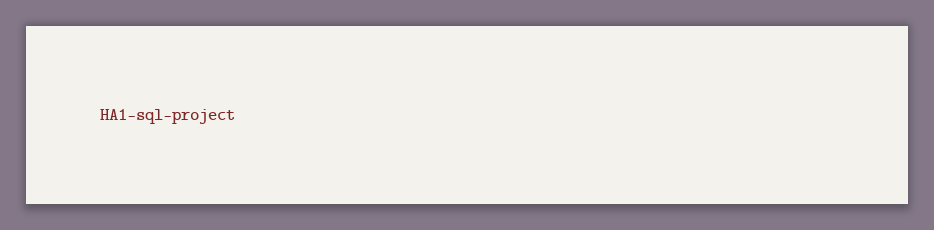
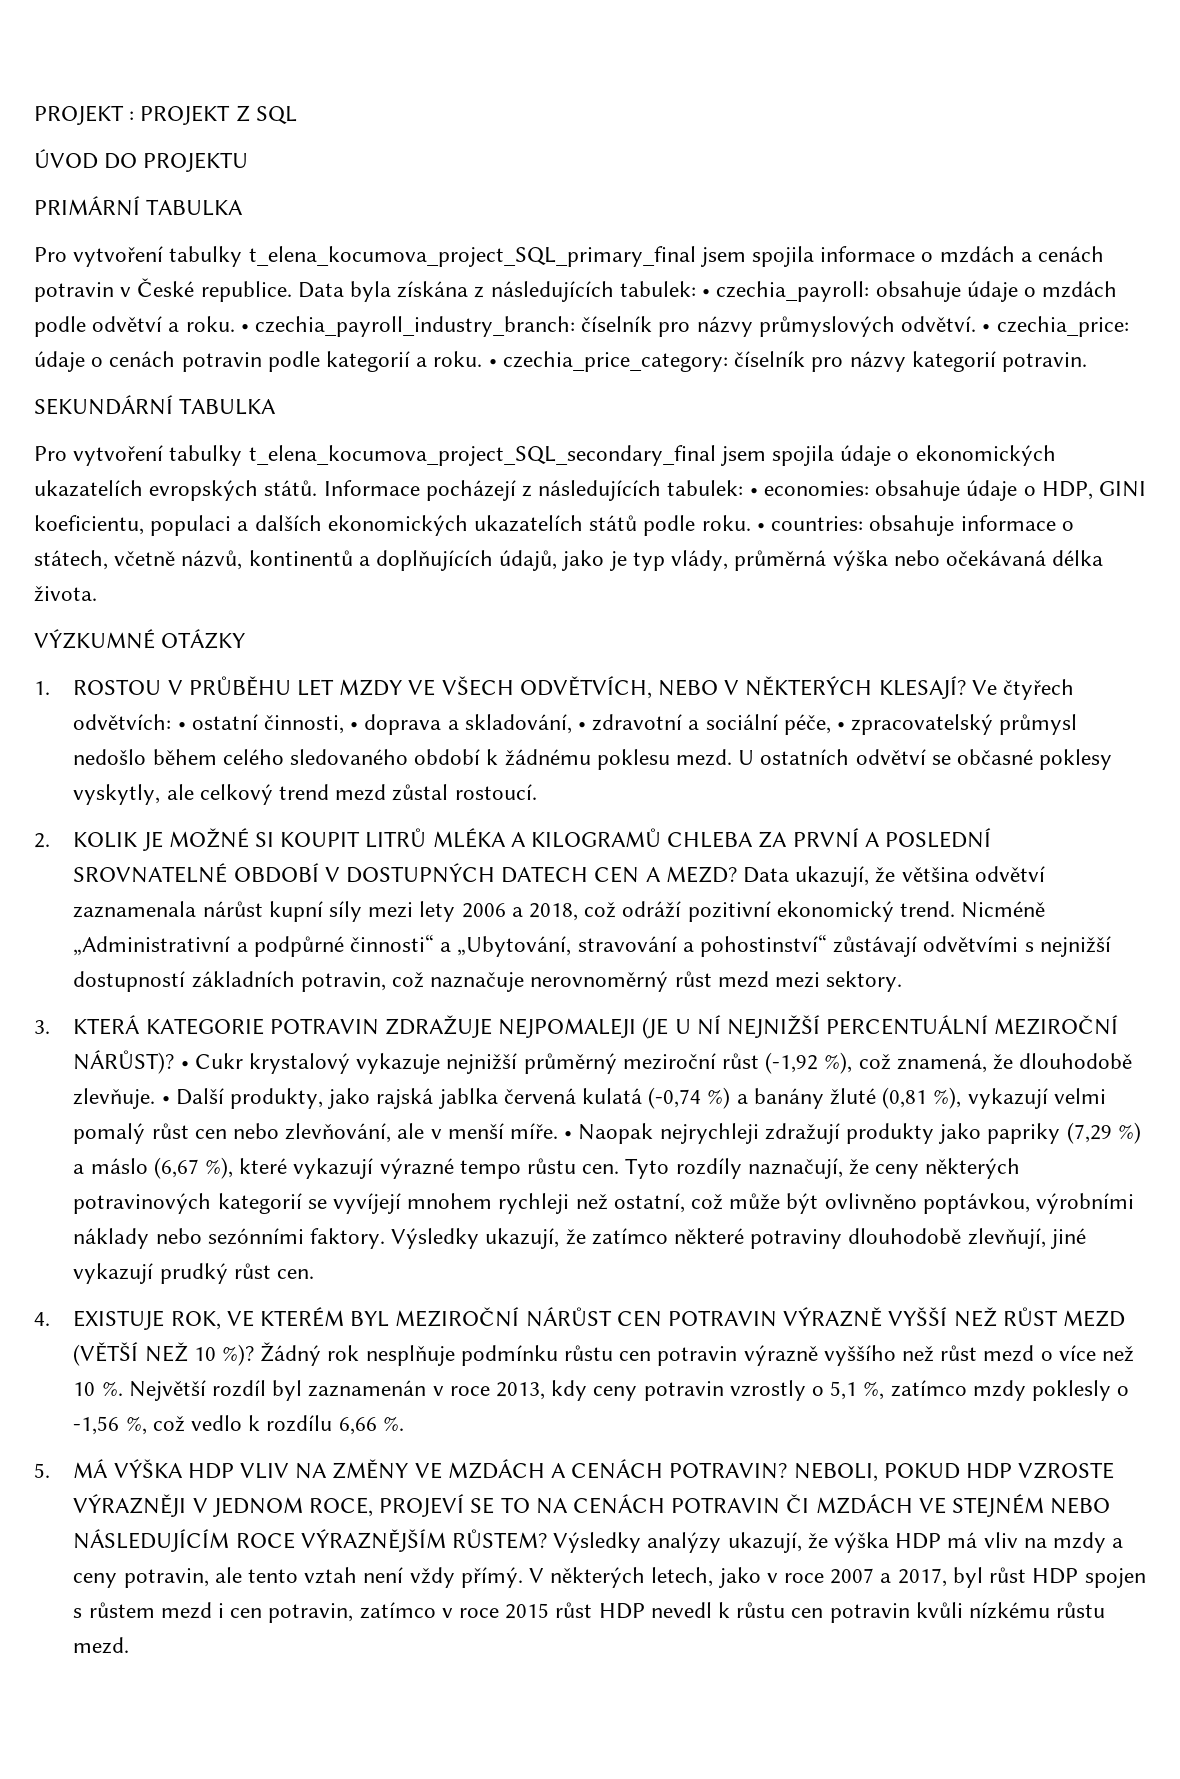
[100,109,235,124] HA1-sql-project -> [34,105,297,125] [34,149,249,172] [34,196,244,216] [34,246,1105,267] [34,278,1118,302] [34,316,1129,337] [34,351,1087,372] [34,395,277,415] [34,445,1056,466] [34,480,1146,501] [34,515,1074,536] [34,550,1104,571] [34,586,97,602] [34,629,246,649] [34,676,1075,700] [73,714,1078,735] [73,749,1113,770] [73,784,537,805] [34,828,992,851] [73,863,1045,887] [73,901,1046,922] [73,934,1111,957] [73,971,903,992] [34,1015,1119,1039] [73,1050,1133,1074] [73,1087,1106,1109] [73,1122,1141,1144] [73,1157,1021,1179] [73,1193,1135,1214] [73,1228,1086,1249] [73,1263,314,1284] [34,1307,1126,1330] [73,1342,1135,1366] [73,1380,1130,1401] [73,1415,404,1435] [34,1459,1115,1482] [73,1494,1111,1517] [73,1529,1124,1553] [73,1567,1146,1588] [73,1602,1106,1623] [73,1637,130,1654] PROJEKT : PROJEKT Z SQL // ÚVOD DO PROJEKTU // PRIMÁRNÍ TABULKA // Pro vytvoření tabulky t_elena_kocumova_project_SQL_primary_final jsem spojila informace o mzdách a cenách potravin v České republice. Data byla získána z následujících tabulek: • czechia_payroll: obsahuje údaje o mzdách podle odvětví a roku. • czechia_payroll_industry_branch: číselník pro názvy průmyslových odvětví. • czechia_price: údaje o cenách potravin podle kategorií a roku. • czechia_price_category: číselník pro názvy kategorií potravin. // SEKUNDÁRNÍ TABULKA // Pro vytvoření tabulky t_elena_kocumova_project_SQL_secondary_final jsem spojila údaje o ekonomických ukazatelích evropských států. Informace pocházejí z následujících tabulek: • economies: obsahuje údaje o HDP, GINI koeficientu, populaci a dalších ekonomických ukazatelích států podle roku. • countries: obsahuje informace o státech, včetně názvů, kontinentů a doplňujících údajů, jako je typ vlády, průměrná výška nebo očekávaná délka života. // VÝZKUMNÉ OTÁZKY // 1. ROSTOU V PRŮBĚHU LET MZDY VE VŠECH ODVĚTVÍCH, NEBO V NĚKTERÝCH KLESAJÍ? Ve čtyřech odvětvích: • ostatní činnosti, • doprava a skladování, • zdravotní a sociální péče, • zpracovatelský průmysl nedošlo během celého sledovaného období k žádnému poklesu mezd. U ostatních odvětví se občasné poklesy vyskytly, ale celkový trend mezd zůstal rostoucí. // 2. KOLIK JE MOŽNÉ SI KOUPIT LITRŮ MLÉKA A KILOGRAMŮ CHLEBA ZA PRVNÍ A POSLEDNÍ SROVNATELNÉ OBDOBÍ V DOSTUPNÝCH DATECH CEN A MEZD? Data ukazují, že většina odvětví zaznamenala nárůst kupní síly mezi lety 2006 a 2018, což odráží pozitivní ekonomický trend. Nicméně „Administrativní a podpůrné činnosti“ a „Ubytování, stravování a pohostinství“ zůstávají odvětvími s nejnižší dostupností základních potravin, což naznačuje nerovnoměrný růst mezd mezi sektory. // 3. KTERÁ KATEGORIE POTRAVIN ZDRAŽUJE NEJPOMALEJI (JE U NÍ NEJNIŽŠÍ PERCENTUÁLNÍ MEZIROČNÍ NÁRŮST)? • Cukr krystalový vykazuje nejnižší průměrný meziroční růst (-1,92 %), což znamená, že dlouhodobě zlevňuje. • Další produkty, jako rajská jablka červená kulatá (-0,74 %) a banány žluté (0,81 %), vykazují velmi pomalý růst cen nebo zlevňování, ale v menší míře. • Naopak nejrychleji zdražují produkty jako papriky (7,29 %) a máslo (6,67 %), které vykazují výrazné tempo růstu cen. Tyto rozdíly naznačují, že ceny některých potravinových kategorií se vyvíjejí mnohem rychleji než ostatní, což může být ovlivněno poptávkou, výrobními náklady nebo sezónními faktory. Výsledky ukazují, že zatímco některé potraviny dlouhodobě zlevňují, jiné vykazují prudký růst cen. // 4. EXISTUJE ROK, VE KTERÉM BYL MEZIROČNÍ NÁRŮST CEN POTRAVIN VÝRAZNĚ VYŠŠÍ NEŽ RŮST MEZD (VĚTŠÍ NEŽ 10 %)? Žádný rok nesplňuje podmínku růstu cen potravin výrazně vyššího než růst mezd o více než 10 %. Největší rozdíl byl zaznamenán v roce 2013, kdy ceny potravin vzrostly o 5,1 %, zatímco mzdy poklesly o -1,56 %, což vedlo k rozdílu 6,66 %. // 5. MÁ VÝŠKA HDP VLIV NA ZMĚNY VE MZDÁCH A CENÁCH POTRAVIN? NEBOLI, POKUD HDP VZROSTE VÝRAZNĚJI V JEDNOM ROCE, PROJEVÍ SE TO NA CENÁCH POTRAVIN ČI MZDÁCH VE STEJNÉM NEBO NÁSLEDUJÍCÍM ROCE VÝRAZNĚJŠÍM RŮSTEM? Výsledky analýzy ukazují, že výška HDP má vliv na mzdy a ceny potravin, ale tento vztah není vždy přímý. V některých letech, jako v roce 2007 a 2017, byl růst HDP spojen s růstem mezd i cen potravin, zatímco v roce 2015 růst HDP nevedl k růstu cen potravin kvůli nízkému růstu mezd.

